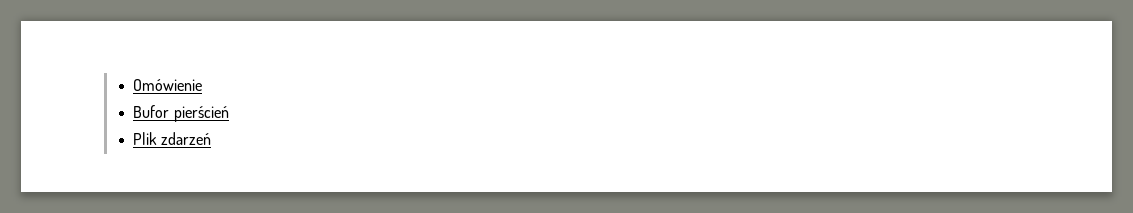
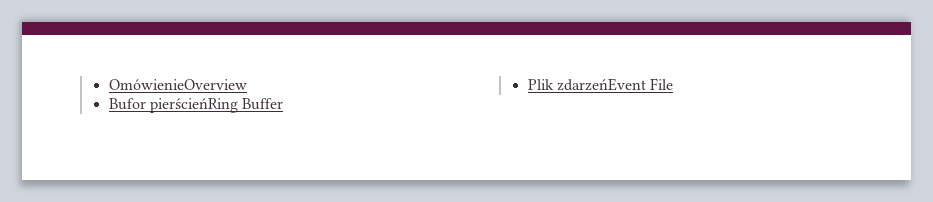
[133,79,203,91] Omówienie -> [108,79,247,90] OmówienieOverview
[173,106,229,122] pierścień -> [150,98,284,113] pierścieńRing Buffer
[160,132,211,145] zdarzeń -> [557,78,674,91] zdarzeńEvent File

